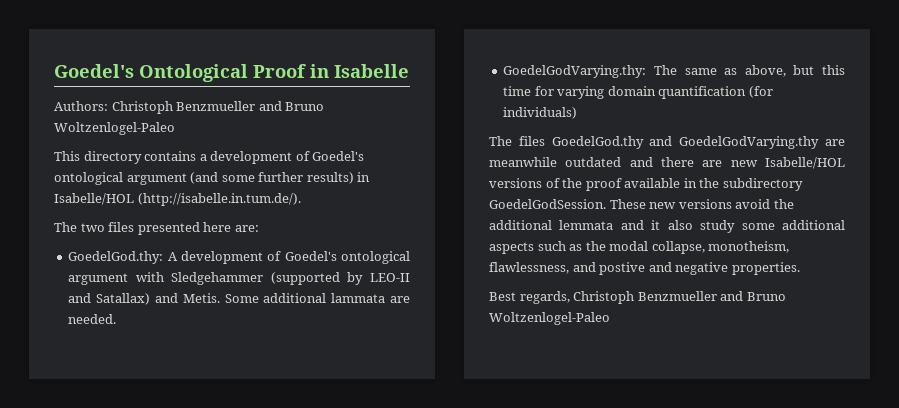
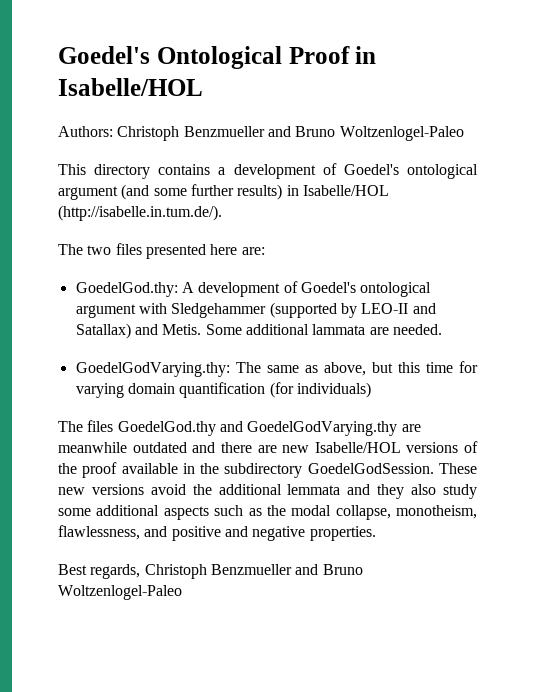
[334,64,409,78] Isabelle -> [58,78,203,96] Isabelle/HOL
[651,220,661,230] it -> [377,484,405,499] they
[599,262,646,275] postive -> [171,526,221,541] positive

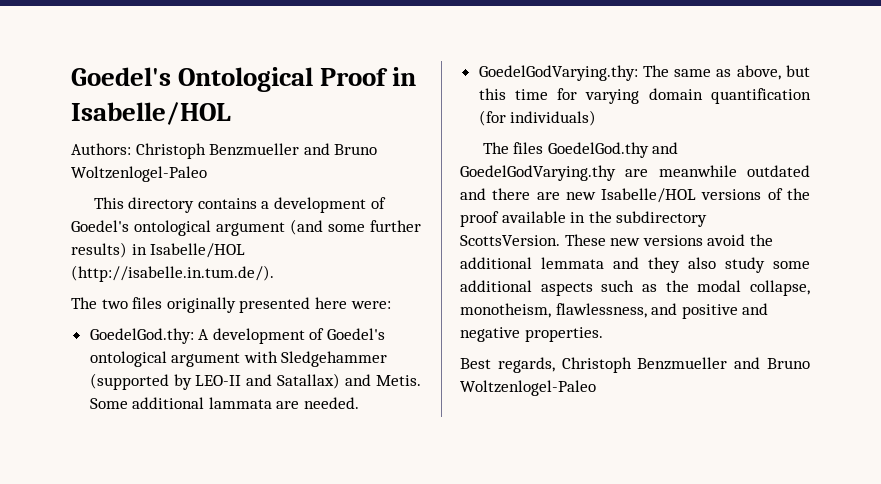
(142, 249) none -> [166,297,236,313] originally
[241,247,265,255] are: -> [350,301,391,309] were:
[307,463,434,474] GoedelGodSession. -> [460,235,560,246] ScottsVersion.

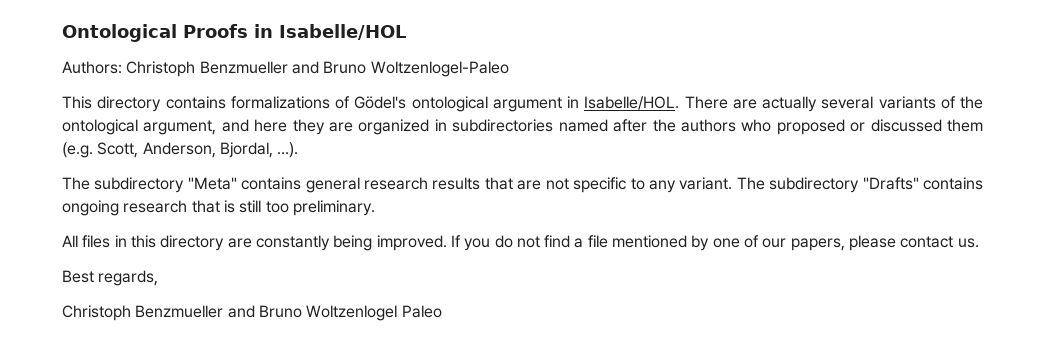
[71,67,389,92] Goedel's Ontological Proof -> [62,24,248,42] Ontological Proofs
[261,197,386,213] [71,219,421,236] [71,242,246,258] [71,265,274,282] [71,297,391,313] [89,328,386,344] [89,351,388,367] [89,373,421,390] [89,397,360,409] [478,65,810,81] [478,88,811,104] [478,110,597,126] [482,142,679,158] [460,165,810,181] [460,188,810,203] [460,211,708,227] [460,234,773,246] [460,257,810,273] [460,280,810,296] [460,303,769,319] [460,327,603,342] a development of Goedel's ontological argument (and some further results) in Isabelle/HOL (http://isabelle.in.tum.de/). // The two files originally presented here were: // GoedelGod.thy: A development of Goedel's ontological argument with Sledgehammer (supported by LEO-II and Satallax) and Metis. Some additional lammata are needed. // GoedelGodVarying.thy: The same as above, but this time for varying domain quantification (for individuals) // The files GoedelGod.thy and GoedelGodVarying.thy are meanwhile outdated and there are new Isabelle/HOL versions of the proof available in the subdirectory ScottsVersion. These new versions avoid the additional lemmata and they also study some additional aspects such as the modal collapse, monotheism, flawlessness, and positive and negative properties. -> [230,96,983,112] [62,119,983,135] [62,142,299,158] [62,177,983,193] [62,200,375,216] [62,235,979,251] formalizations of Gödel's ontological argument in Isabelle/HOL. There are actually several variants of the ontological argument, and here they are organized in subdirectories named after the authors who proposed or discussed them (e.g. Scott, Anderson, Bjordal, ...). // The subdirectory "Meta" contains general research results that are not specific to any variant. The subdirectory "Drafts" contains ongoing research that is still too preliminary. // All files in this directory are constantly being improved. If you do not find a file mentioned by one of our papers, please contact us.
[561,357,810,373] [460,380,596,396] Christoph Benzmueller and Bruno Woltzenlogel-Paleo -> [62,305,442,321] // Christoph Benzmueller and Bruno Woltzenlogel Paleo

